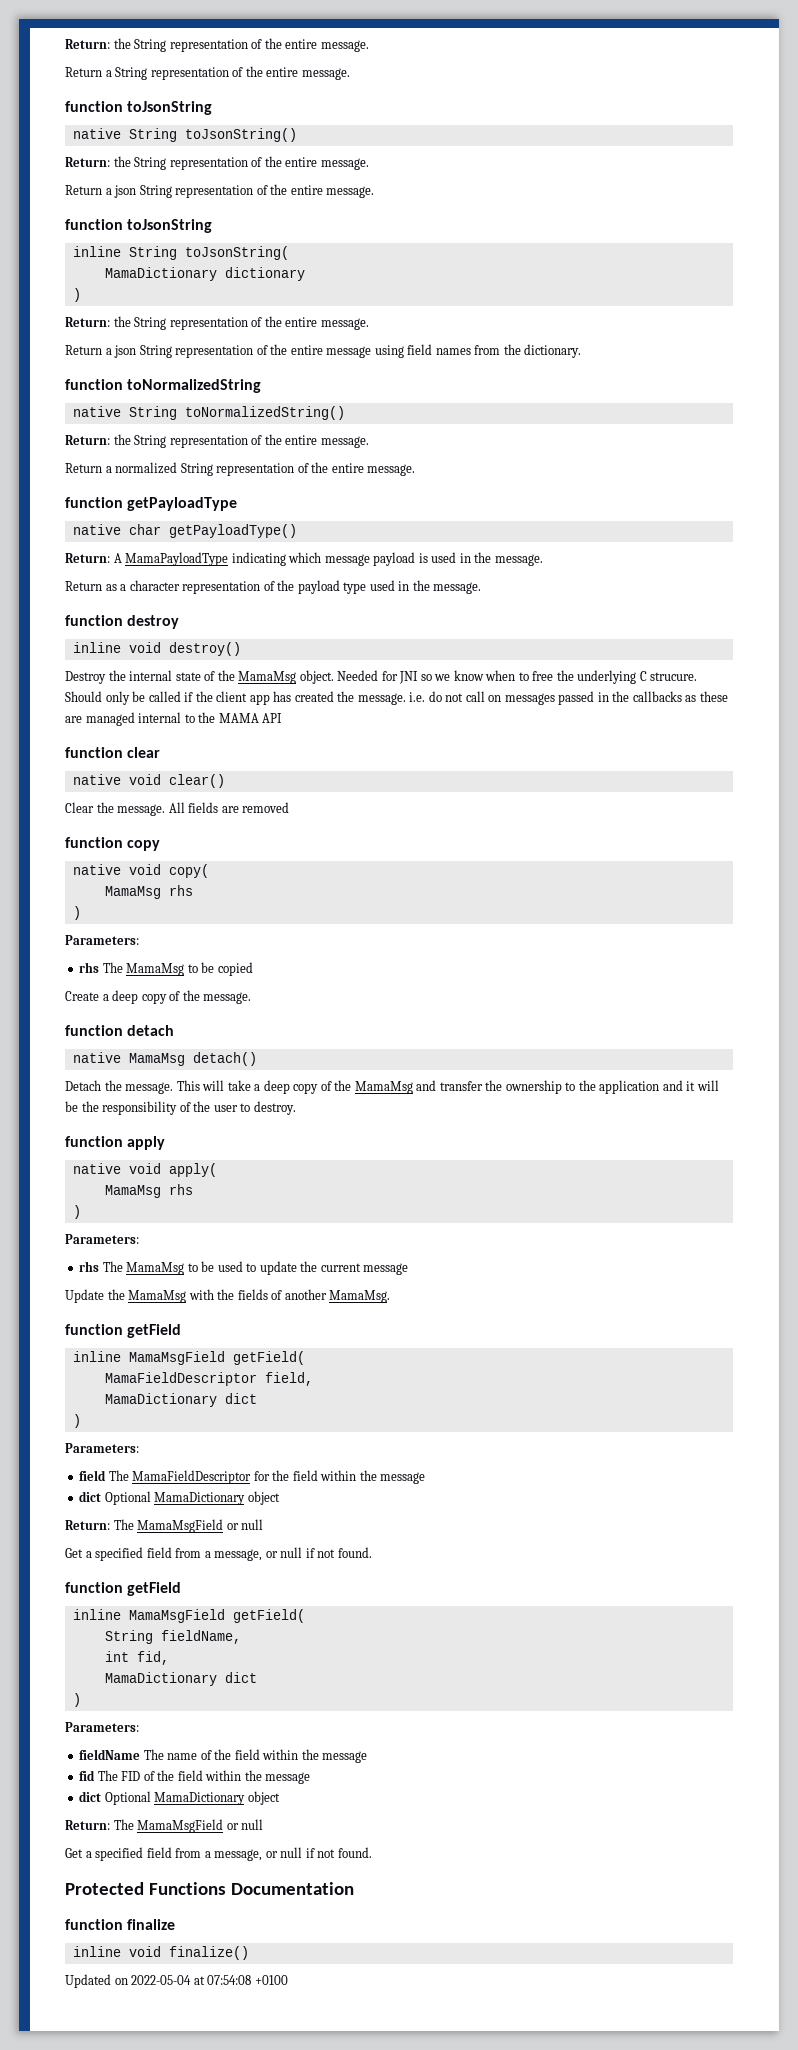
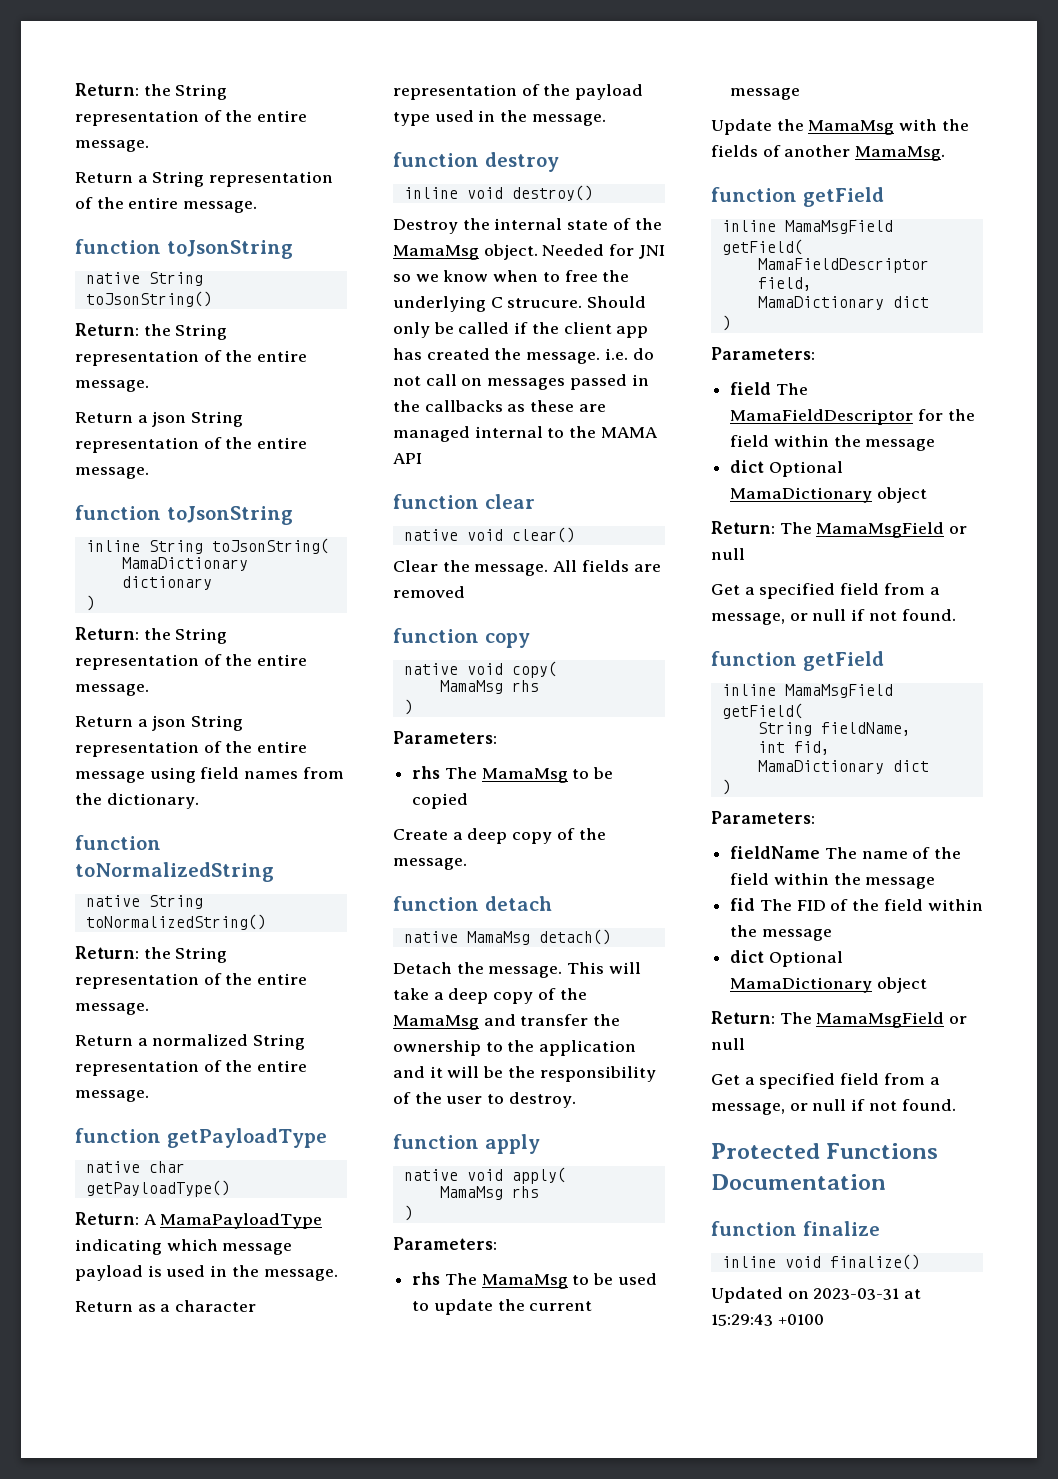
[131,1975,252,1985] 2022-05-04 at 07:54:08 -> [813,1288,922,1300] [711,1314,773,1326] 2023-03-31 at 15:29:43

